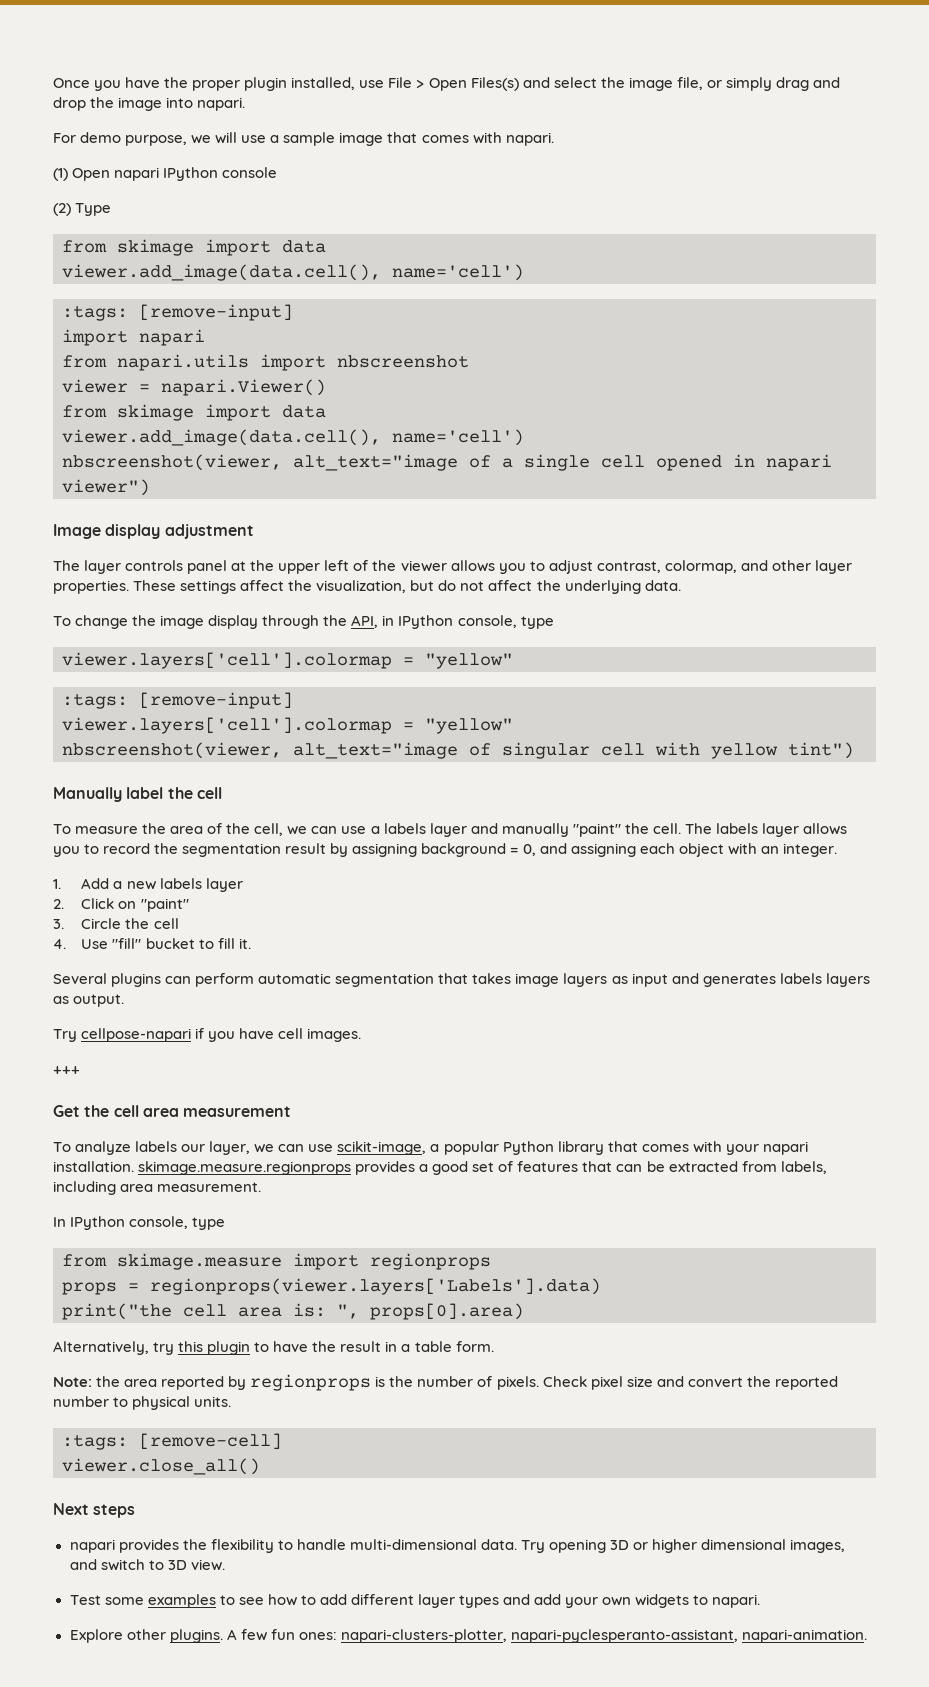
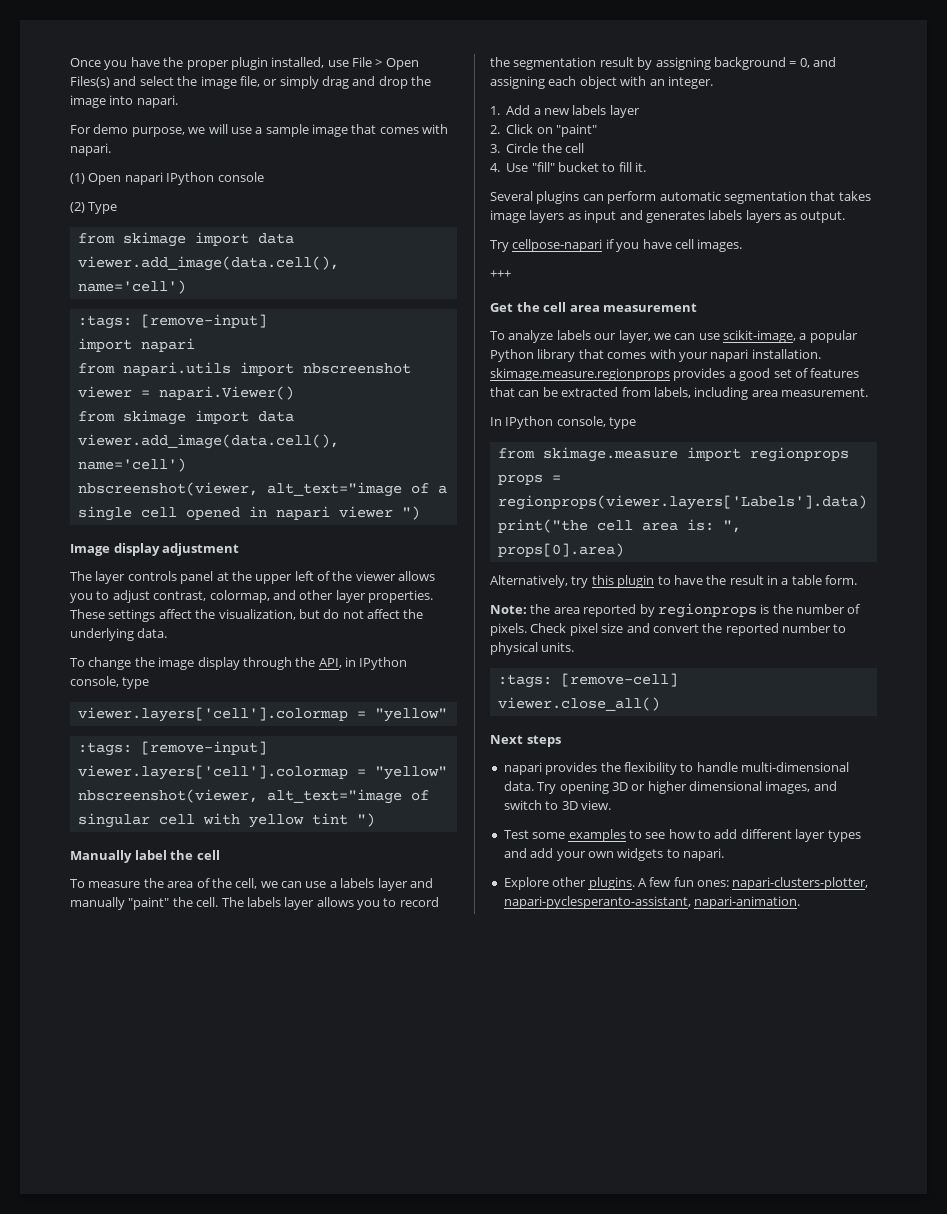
[62,479,150,496] viewer") -> [338,506,420,520] viewer ")
[788,742,854,759] tint") -> [311,813,375,827] tint ")

